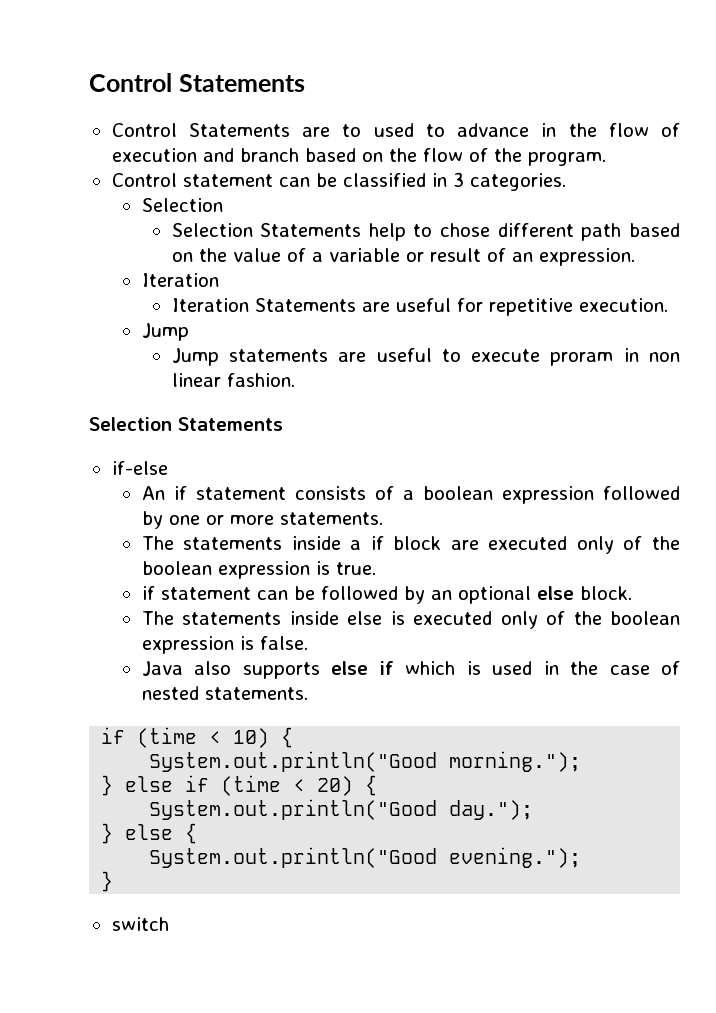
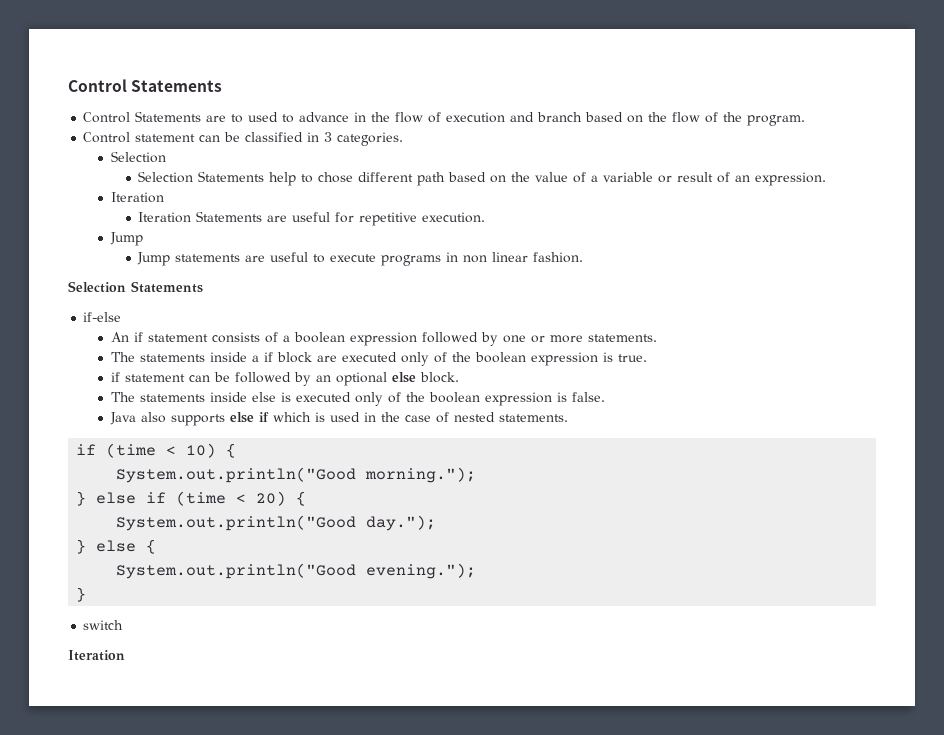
[550,352,614,366] proram -> [381,255,442,266] programs
(169, 924) none -> [68,650,125,661] // Iteration

